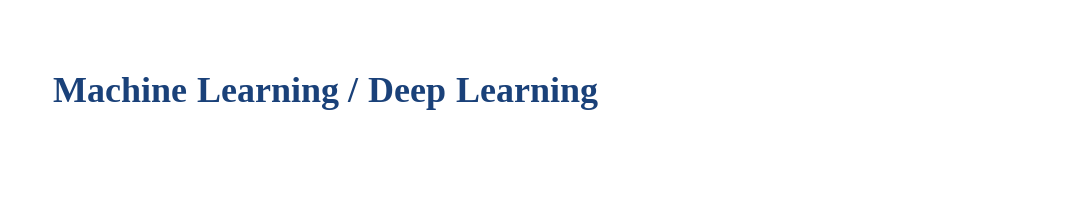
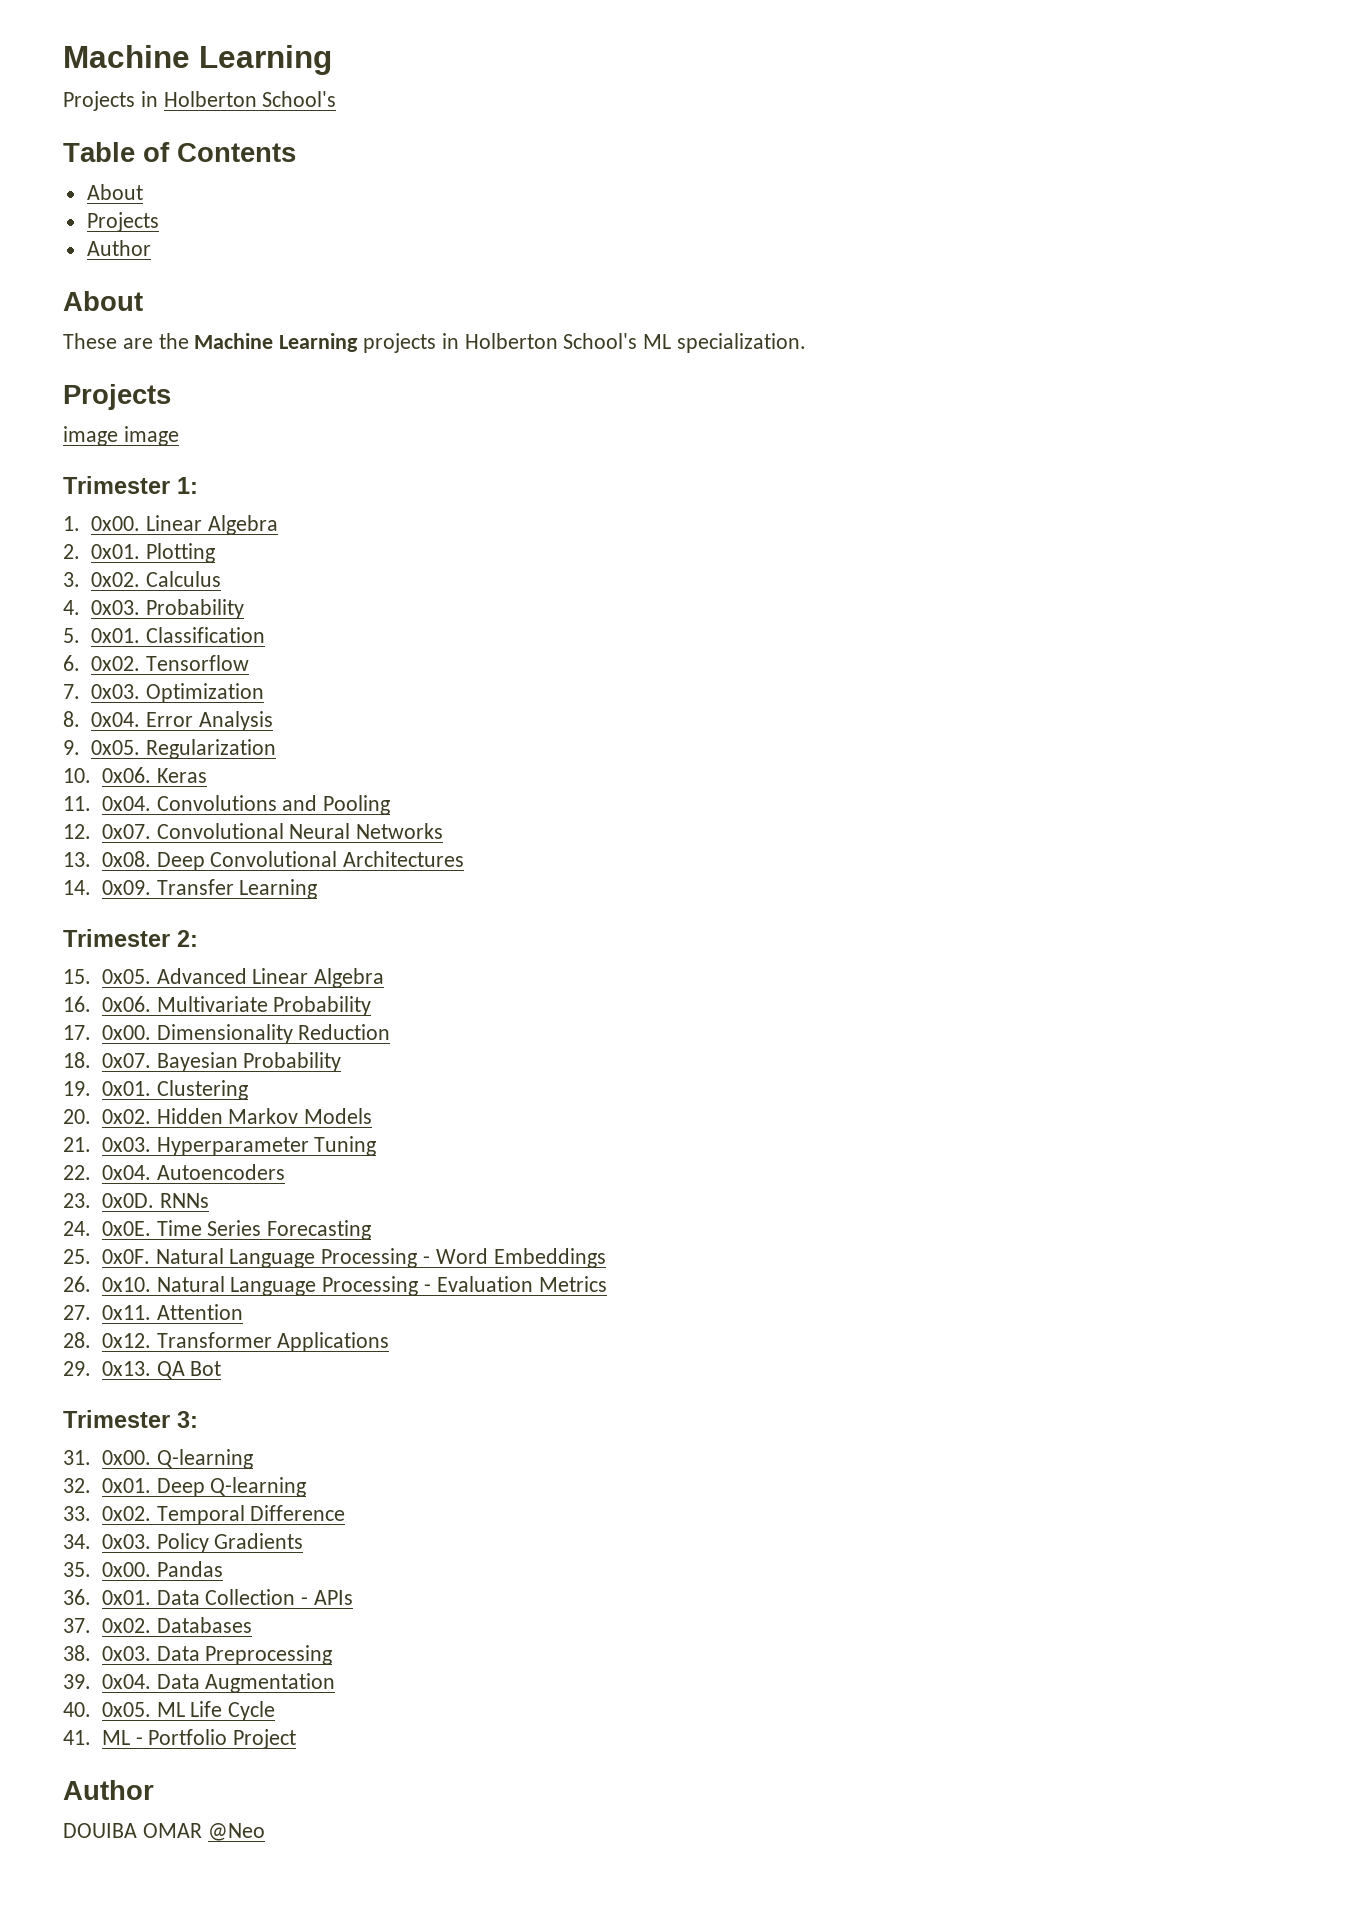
[53,77,598,110] Machine Learning / Deep Learning -> [63,45,332,75] [63,91,337,111] [63,142,296,162] [86,184,143,200] [86,212,159,232] [86,240,151,256] [63,291,143,311] [63,333,807,353] [63,384,171,410] [63,426,179,446] [63,476,198,494] [63,515,278,535] [63,543,215,563] [63,571,221,587] [63,599,244,619] [63,627,265,643] [63,655,249,671] [63,683,264,703] [63,711,273,731] [63,739,276,759] [63,767,207,783] [63,795,391,815] [63,823,444,839] [63,851,465,871] [63,879,318,899] [63,929,198,947] [63,968,385,988] [63,996,372,1016] [63,1024,391,1044] [63,1052,342,1072] [63,1080,248,1100] [63,1108,373,1124] [63,1136,377,1156] [63,1164,285,1180] [63,1193,209,1208] [63,1220,372,1240] [63,1248,606,1268] [63,1276,607,1296] [63,1304,243,1320] [63,1332,390,1352] [63,1361,222,1379] [63,1410,198,1428] [63,1449,253,1469] [63,1477,307,1497] [63,1505,346,1525] [63,1533,304,1553] [63,1561,223,1577] [63,1589,353,1605] [63,1617,252,1633] [63,1645,333,1665] [63,1673,336,1693] [63,1701,276,1721] [63,1729,297,1749] [63,1780,154,1800] [63,1823,265,1841] Machine Learning // Projects in Holberton School's // Table of Contents // About // Projects // Author // About // These are the Machine Learning projects in Holberton School's ML specialization. // Projects // image image // Trimester 1: // 1. 0x00. Linear Algebra // 2. 0x01. Plotting // 3. 0x02. Calculus // 4. 0x03. Probability // 5. 0x01. Classification // 6. 0x02. Tensorflow // 7. 0x03. Optimization // 8. 0x04. Error Analysis // 9. 0x05. Regularization // 10. 0x06. Keras // 11. 0x04. Convolutions and Pooling // 12. 0x07. Convolutional Neural Networks // 13. 0x08. Deep Convolutional Architectures // 14. 0x09. Transfer Learning // Trimester 2: // 15. 0x05. Advanced Linear Algebra // 16. 0x06. Multivariate Probability // 17. 0x00. Dimensionality Reduction // 18. 0x07. Bayesian Probability // 19. 0x01. Clustering // 20. 0x02. Hidden Markov Models // 21. 0x03. Hyperparameter Tuning // 22. 0x04. Autoencoders // 23. 0x0D. RNNs // 24. 0x0E. Time Series Forecasting // 25. 0x0F. Natural Language Processing - Word Embeddings // 26. 0x10. Natural Language Processing - Evaluation Metrics // 27. 0x11. Attention // 28. 0x12. Transformer Applications // 29. 0x13. QA Bot // Trimester 3: // 31. 0x00. Q-learning // 32. 0x01. Deep Q-learning // 33. 0x02. Temporal Difference // 34. 0x03. Policy Gradients // 35. 0x00. Pandas // 36. 0x01. Data Collection - APIs // 37. 0x02. Databases // 38. 0x03. Data Preprocessing // 39. 0x04. Data Augmentation // 40. 0x05. ML Life Cycle // 41. ML - Portfolio Project // Author // DOUIBA OMAR @Neo

